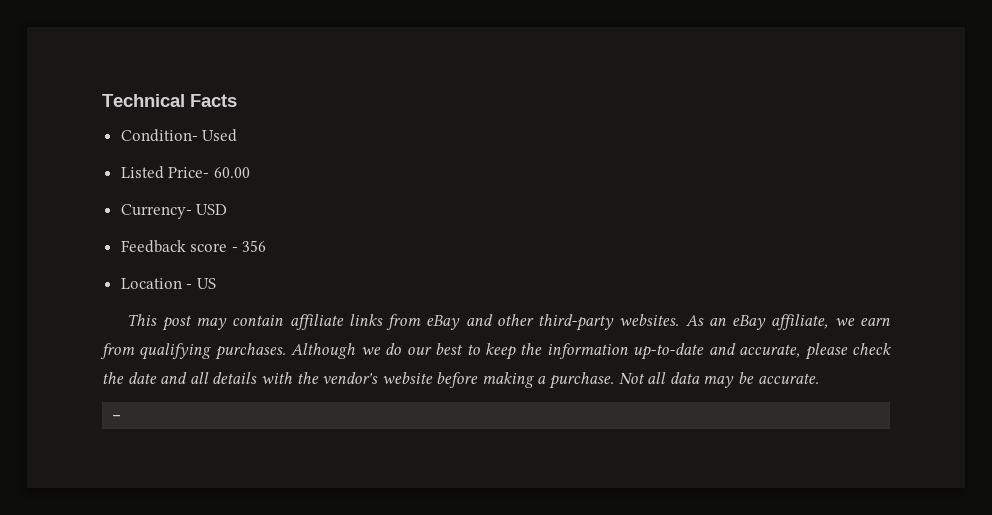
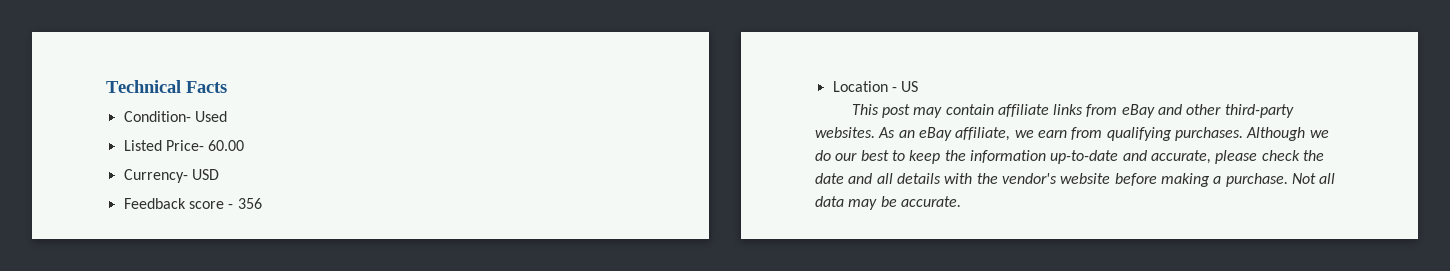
[112,414,122,420] // - -> (961, 201) none

